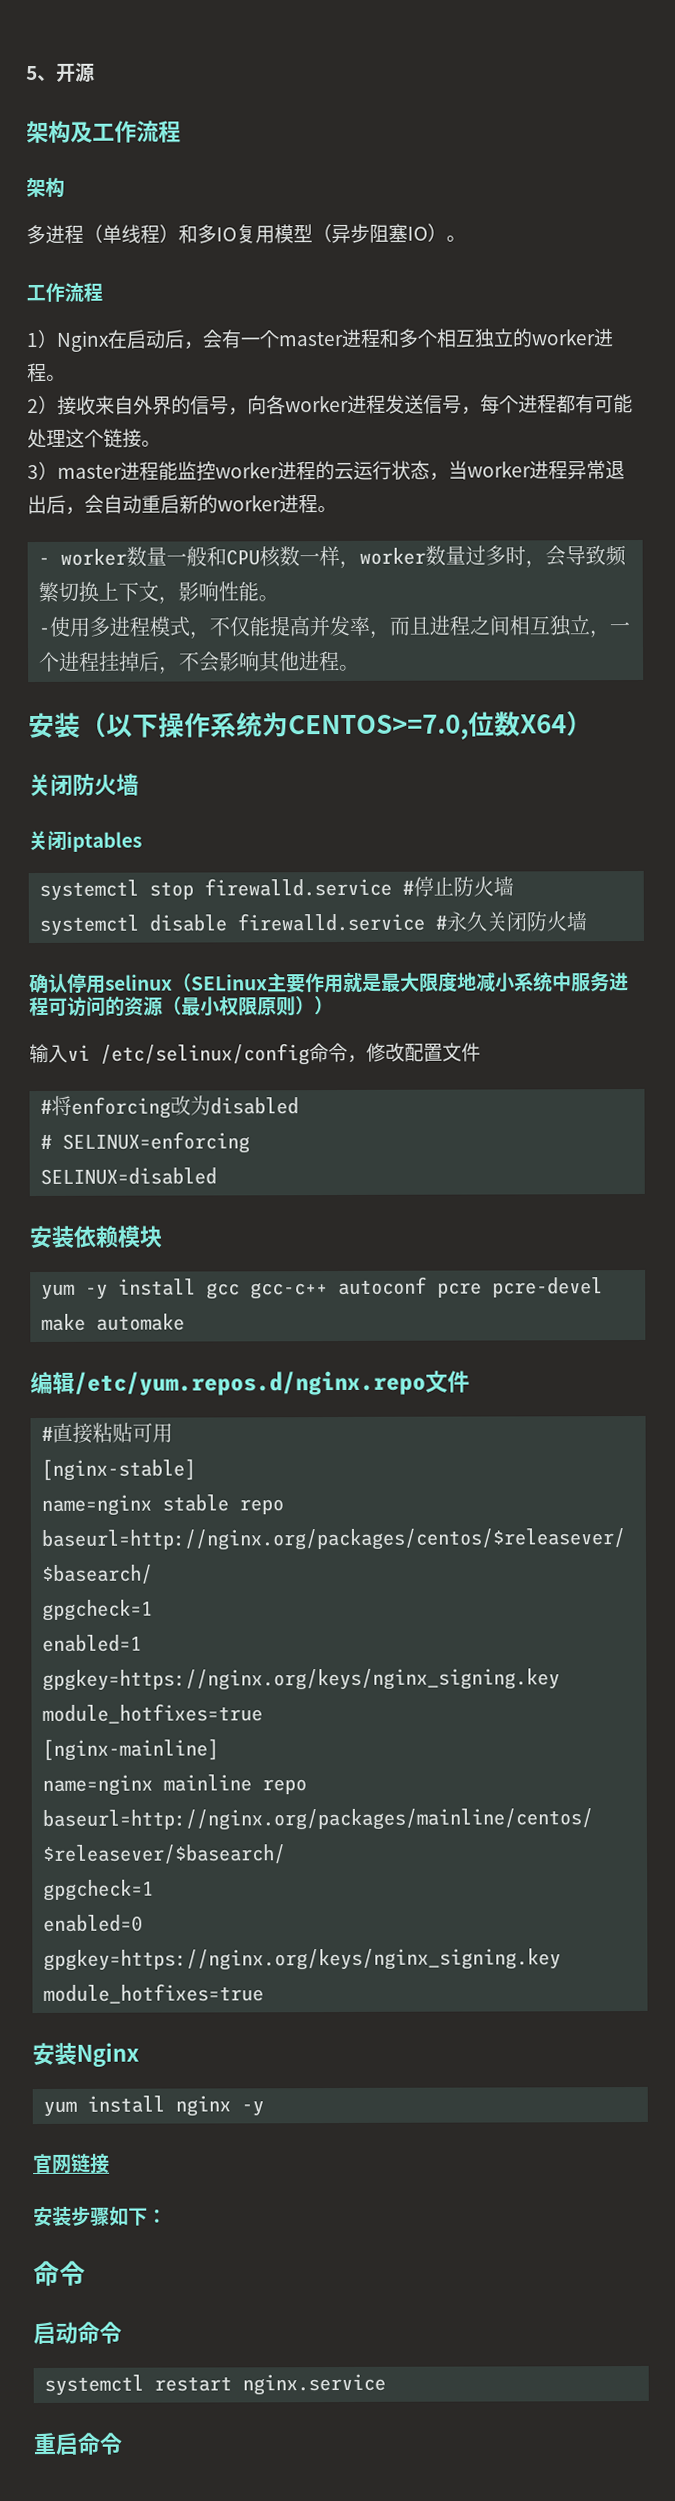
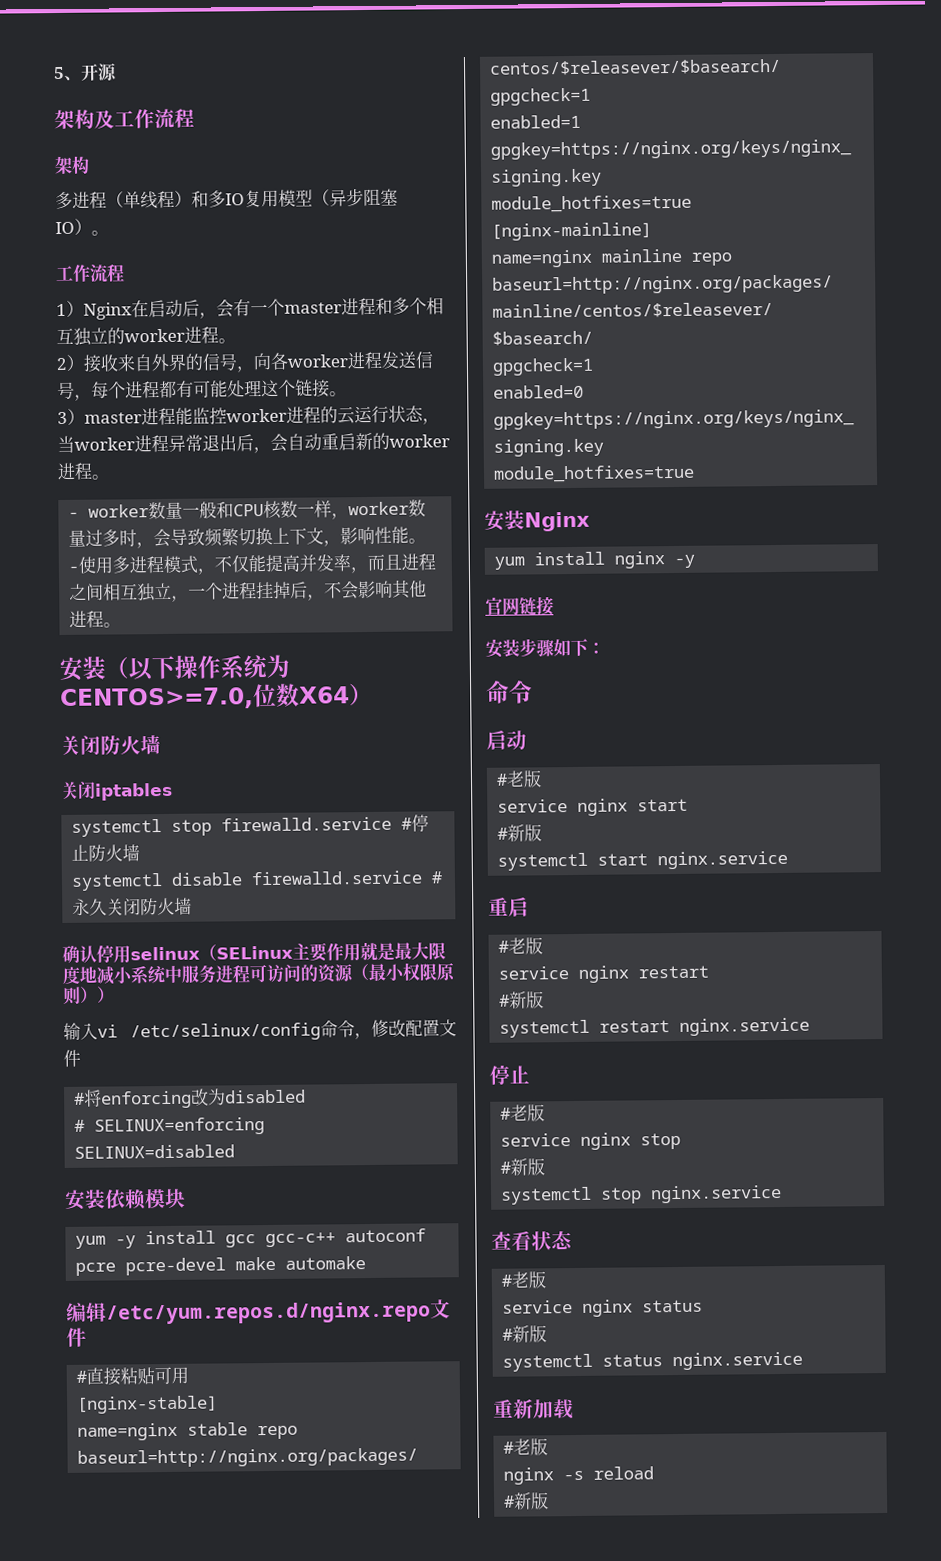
[77,2321,122,2344] [44,2373,387,2396] [33,2432,122,2456] 命令 // systemctl restart nginx.service // 重启命令 -> [496,770,543,788] [497,798,689,816] [497,824,543,842] [497,850,789,871] [488,897,529,917] [498,937,544,955] [498,965,710,983] [499,991,545,1009] [499,1017,811,1038] [489,1064,530,1085] [500,1104,546,1122] [500,1132,682,1150] [500,1158,546,1176] [500,1184,783,1205] [491,1231,573,1251] [501,1271,547,1289] [502,1299,704,1317] [502,1325,548,1343] [502,1351,804,1372] [493,1398,574,1420] [503,1438,549,1456] [503,1466,655,1485] [503,1492,550,1510] // #老版 // service nginx start // #新版 // systemctl start nginx.service // 重启 // #老版 // service nginx restart // #新版 // systemctl restart nginx.service // 停止 // #老版 // service nginx stop // #新版 // systemctl stop nginx.service // 查看状态 // #老版 // service nginx status // #新版 // systemctl status nginx.service // 重新加载 // #老版 // nginx -s reload // #新版

